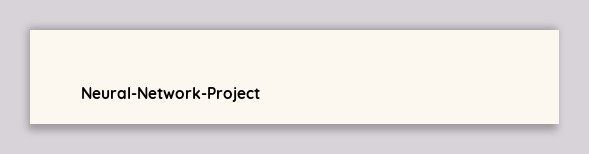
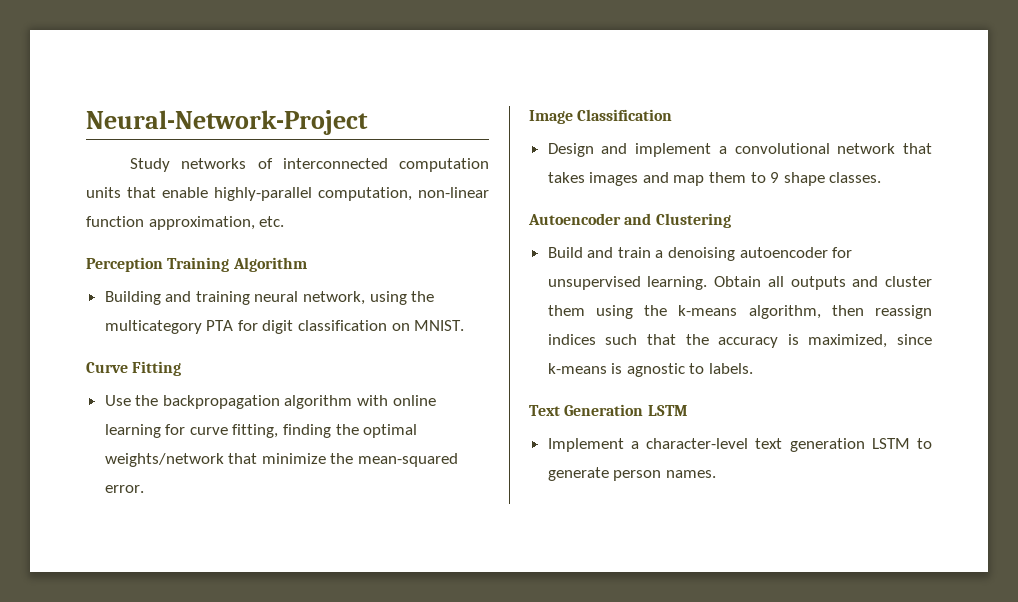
(260, 94) none -> [130,158,489,172] [86,187,489,201] [86,216,285,230] [86,257,307,272] [104,291,435,305] [104,320,465,334] [86,361,182,376] [104,395,436,409] [104,424,418,438] [104,453,459,467] [104,485,144,493] [529,109,673,124] [547,143,932,157] [547,172,882,186] [528,213,731,228] [547,247,853,261] [547,276,932,290] [547,305,932,319] [547,334,932,348] [547,363,754,377] [529,404,688,416] [547,438,932,452] [547,467,716,481] // Study networks of interconnected computation units that enable highly-parallel computation, non-linear function approximation, etc. // Perception Training Algorithm // Building and training neural network, using the multicategory PTA for digit classification on MNIST. // Curve Fitting // Use the backpropagation algorithm with online learning for curve fitting, finding the optimal weights/network that minimize the mean-squared error. // Image Classification // Design and implement a convolutional network that takes images and map them to 9 shape classes. // Autoencoder and Clustering // Build and train a denoising autoencoder for unsupervised learning. Obtain all outputs and cluster them using the k-means algorithm, then reassign indices such that the accuracy is maximized, since k-means is agnostic to labels. // Text Generation LSTM // Implement a character-level text generation LSTM to generate person names.

